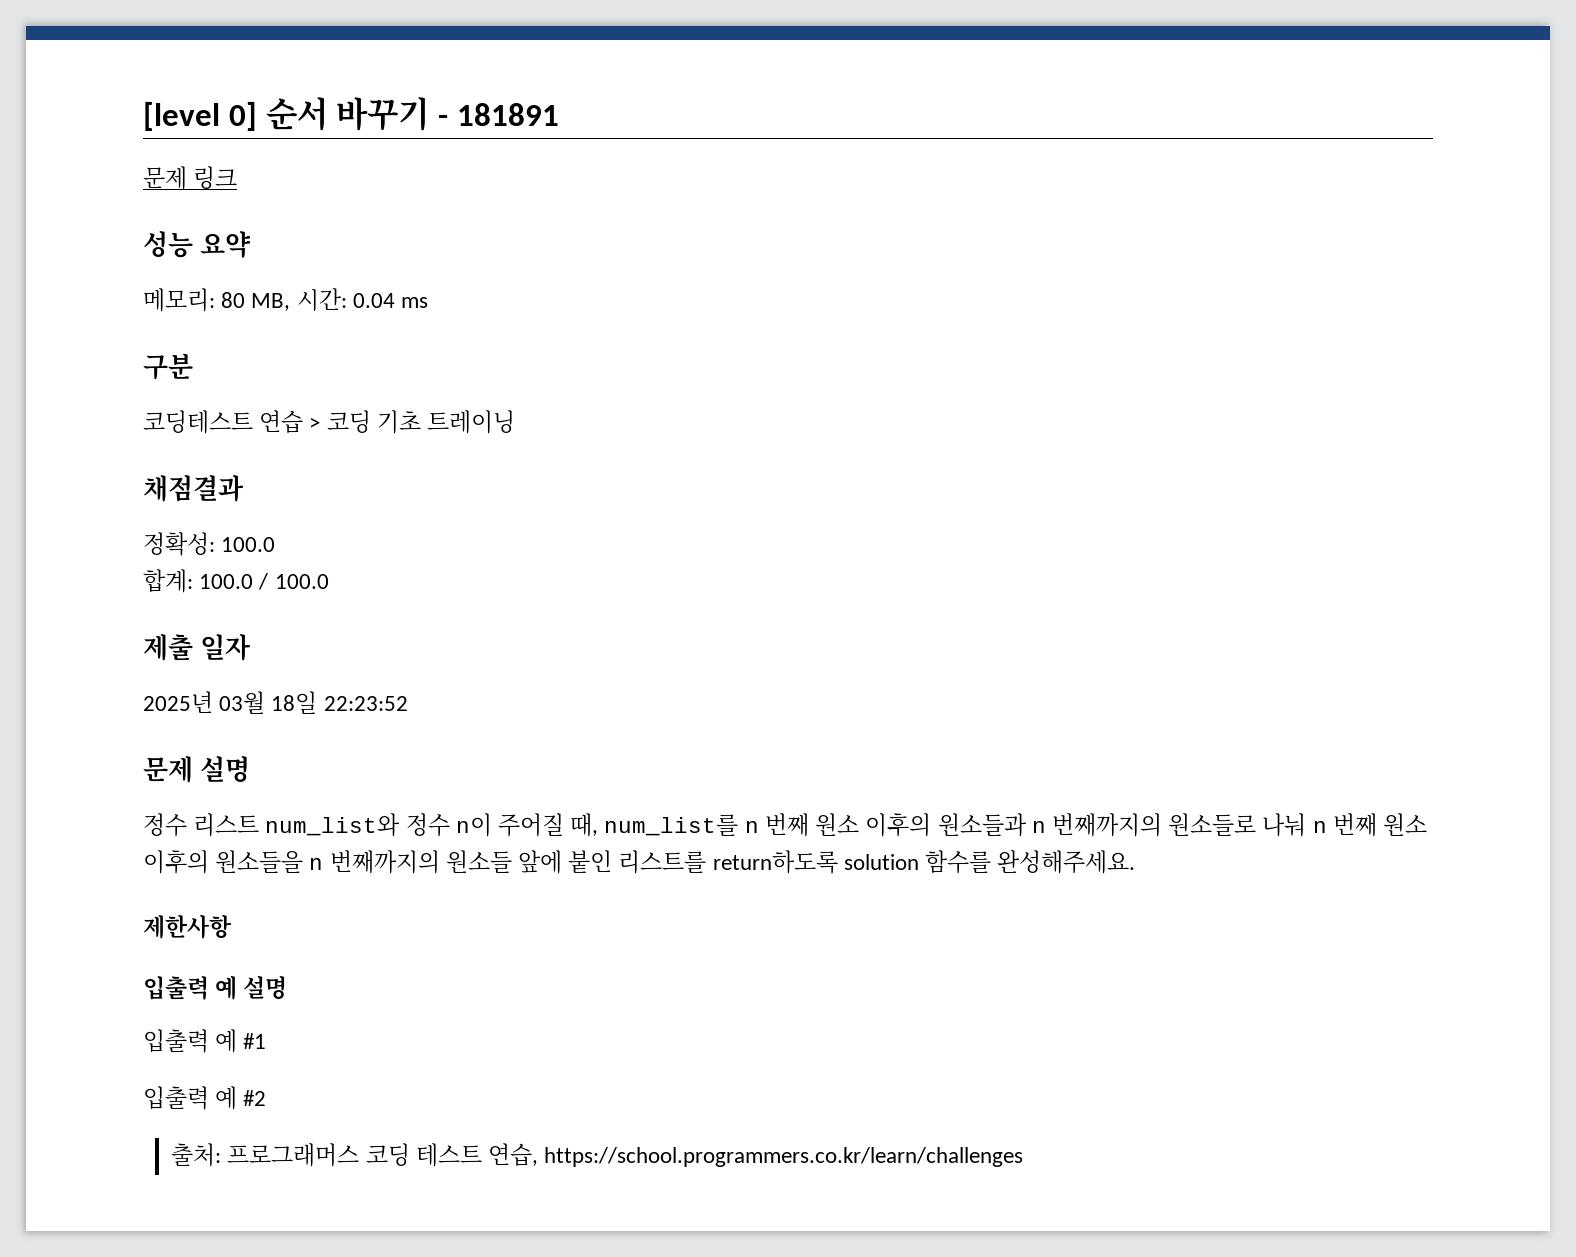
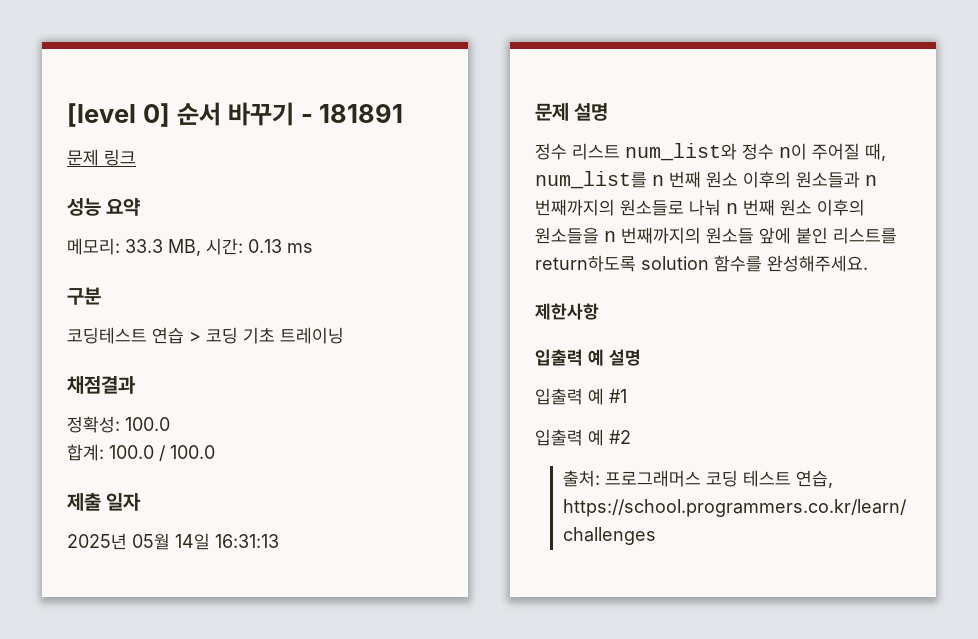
[221,292,246,308] 80 -> [125,239,163,253] 33.3
[352,293,395,308] 0.04 -> [248,239,282,253] 0.13
[219,691,408,714] 03월 18일 22:23:52 -> [132,533,279,550] 05월 14일 16:31:13

